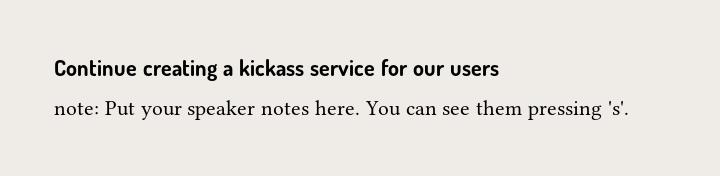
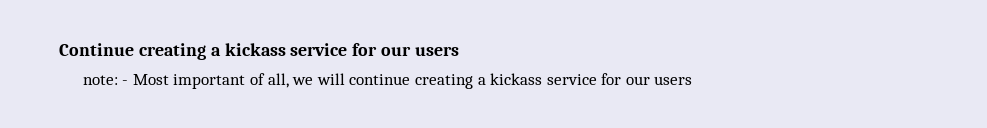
[104,100,629,120] Put your speaker notes here. You can see them pressing 's'. -> [122,73,693,89] - Most important of all, we will continue creating a kickass service for our users

